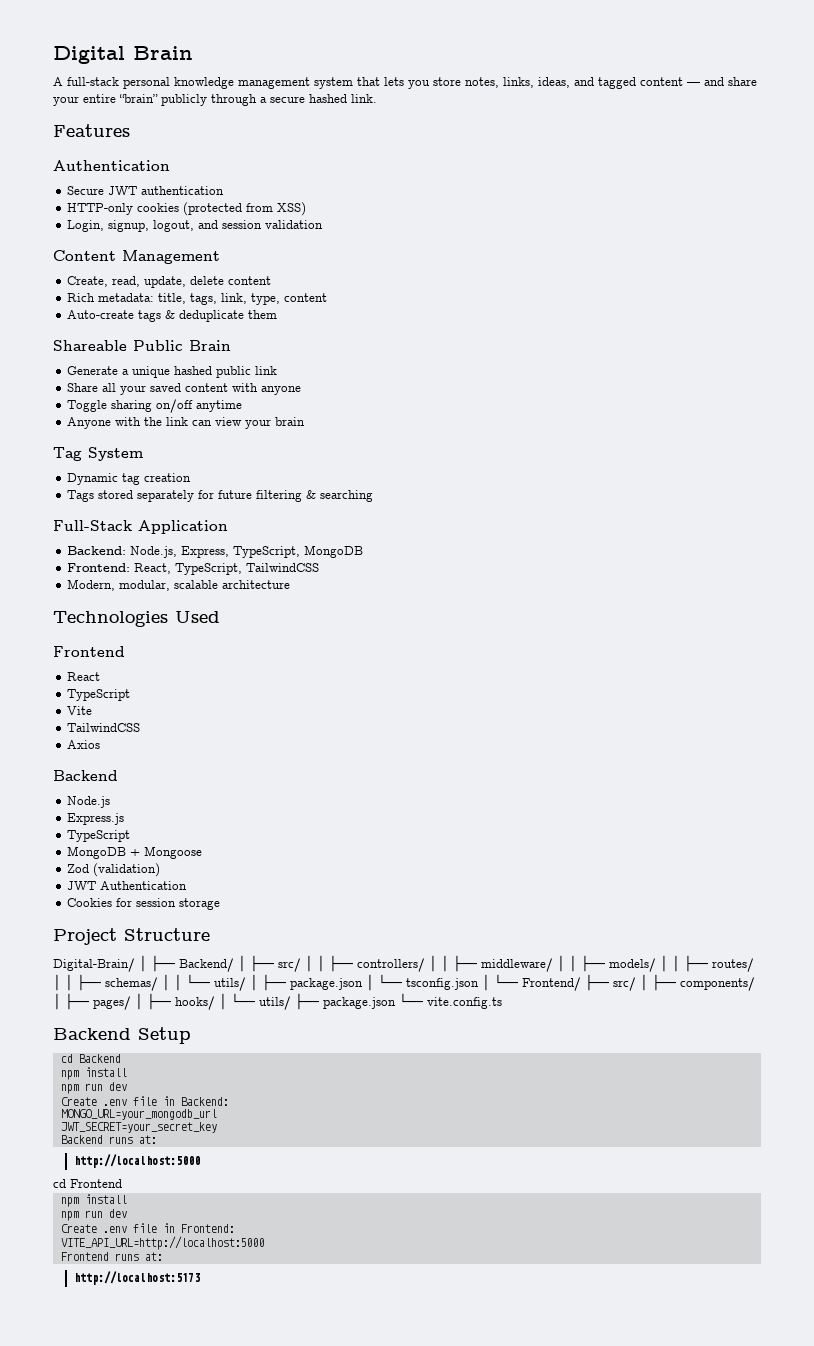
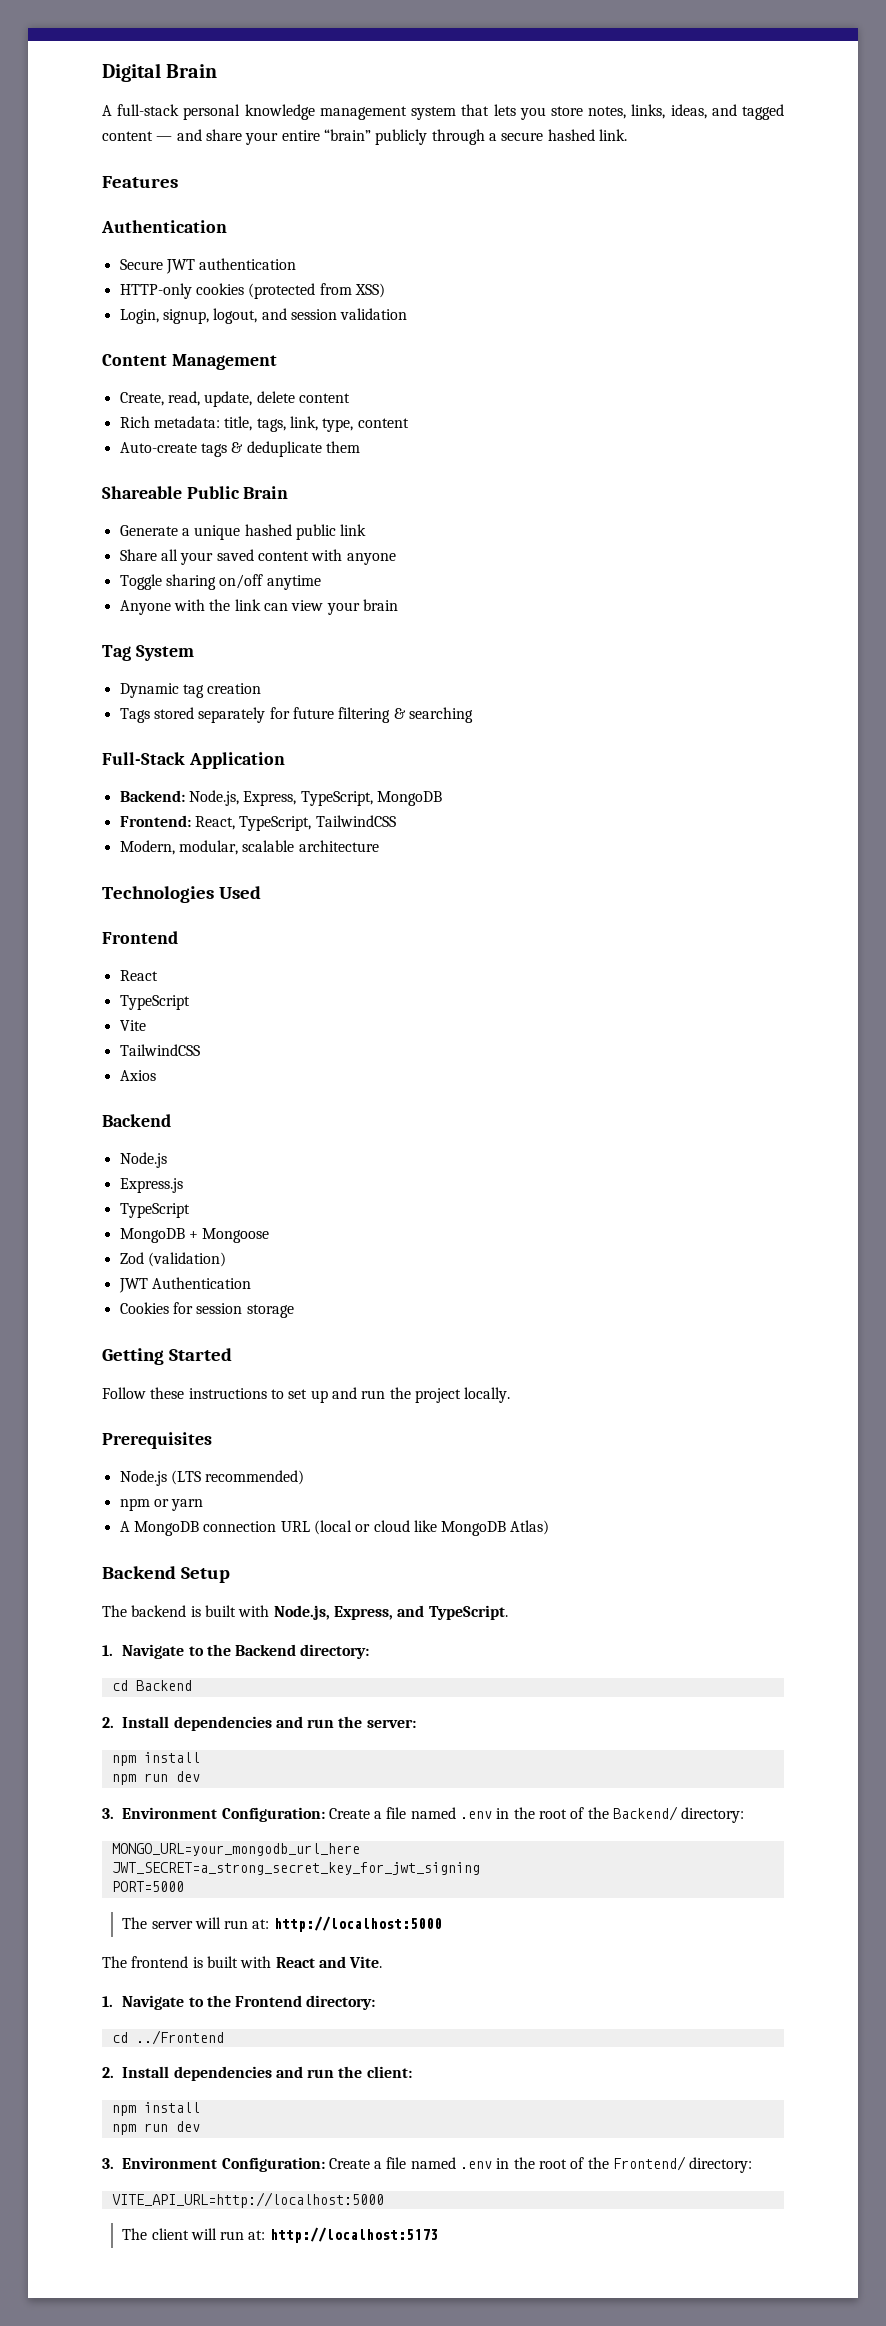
[53,928,210,945] [53,955,754,972] [53,974,755,991] [53,993,502,1010] [53,1027,191,1044] [60,1054,121,1063] [60,1067,127,1080] [60,1082,127,1094] [60,1096,229,1106] [60,1109,217,1120] [60,1122,217,1133] [60,1135,157,1144] Project Structure // Digital-Brain/ │ ├── Backend/ │ ├── src/ │ │ ├── controllers/ │ │ ├── middleware/ │ │ ├── models/ │ │ ├── routes/ │ │ ├── schemas/ │ │ └── utils/ │ ├── package.json │ └── tsconfig.json │ └── Frontend/ ├── src/ │ ├── components/ │ ├── pages/ │ ├── hooks/ │ └── utils/ ├── package.json └── vite.config.ts // Backend Setup // cd Backend // npm install // npm run dev // Create .env file in Backend: // MONGO_URL=your_mongodb_url // JWT_SECRET=your_secret_key // Backend runs at: // -> [102,1348,232,1365] [102,1387,511,1403] [102,1432,212,1449] [119,1470,305,1486] [119,1498,204,1511] [119,1520,550,1536] [102,1566,230,1583] [102,1605,508,1620] [102,1644,370,1659] [111,1680,192,1691] [102,1716,416,1731] [111,1752,200,1766] [111,1771,200,1785] [102,1806,745,1823] [111,1843,360,1856] [111,1862,480,1875] [111,1881,184,1892] [122,1917,270,1929] Getting Started // Follow these instructions to set up and run the project locally. // Prerequisites // Node.js (LTS recommended) // npm or yarn // A MongoDB connection URL (local or cloud like MongoDB Atlas) // Backend Setup // The backend is built with Node.js, Express, and TypeScript. // 1. Navigate to the Backend directory: // cd Backend // 2. Install dependencies and run the server: // npm install // npm run dev // 3. Environment Configuration: Create a file named .env in the root of the Backend/ directory: // MONGO_URL=your_mongodb_url_here // JWT_SECRET=a_strong_secret_key_for_jwt_signing // PORT=5000 // The server will run at:
[53,1179,122,1188] [60,1194,127,1207] [60,1209,127,1221] [60,1223,235,1233] [60,1236,265,1250] [60,1252,163,1261] cd Frontend // npm install // npm run dev // Create .env file in Frontend: // VITE_API_URL=http://localhost:5000 // Frontend runs at: // -> [102,1956,383,1968] [102,1995,376,2010] [111,2030,224,2045] [102,2066,412,2081] [111,2102,200,2116] [111,2121,200,2135] [102,2156,753,2173] [111,2192,384,2208] [122,2228,266,2240] The frontend is built with React and Vite. // 1. Navigate to the Frontend directory: // cd ../Frontend // 2. Install dependencies and run the client: // npm install // npm run dev // 3. Environment Configuration: Create a file named .env in the root of the Frontend/ directory: // VITE_API_URL=http://localhost:5000 // The client will run at:

